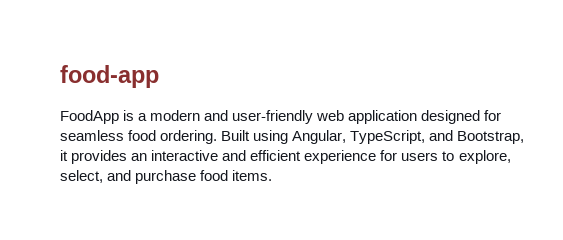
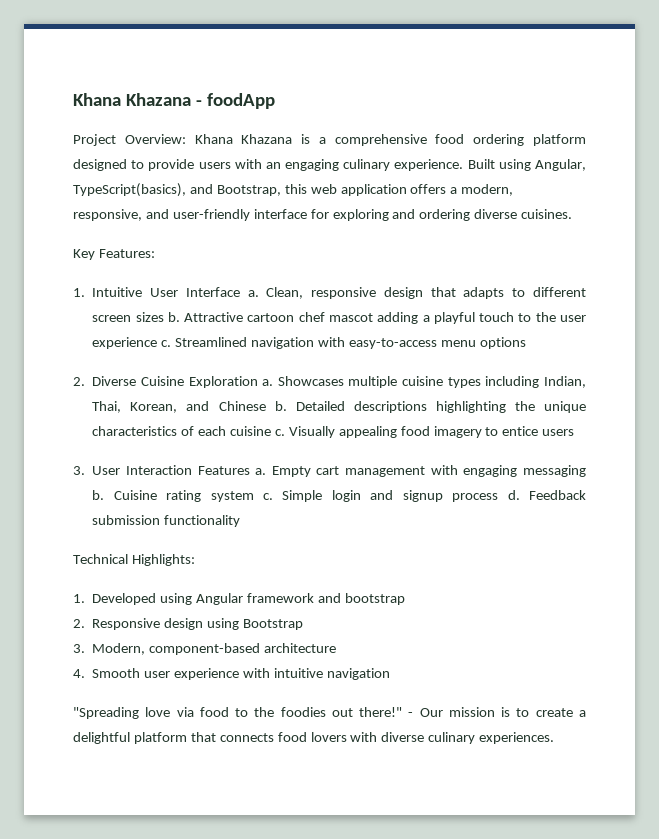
[60,65,159,88] [60,110,502,124] [60,130,218,144] food-app // FoodApp is a modern and user-friendly web application designed for seamless food ordering. -> [73,93,275,109] [73,134,586,146] [73,159,464,171] Khana Khazana - foodApp // Project Overview: Khana Khazana is a comprehensive food ordering platform designed to provide users with an engaging culinary experience.
[350,130,426,144] TypeScript, -> [73,183,186,197] TypeScript(basics),
[60,150,511,164] [60,170,273,184] it provides an interactive and efficient experience for users to explore, select, and purchase food items. -> [284,184,514,196] [73,209,573,221] [73,249,155,260] [73,287,586,299] [92,312,587,324] [92,337,526,349] [73,376,587,388] [92,401,586,413] [92,426,575,438] [73,465,587,477] [92,490,586,502] [92,515,241,527] [73,554,195,566] [73,593,405,605] [73,618,303,630] [73,643,337,655] [73,668,390,680] [73,707,586,719] [73,732,555,744] this web application offers a modern, responsive, and user-friendly interface for exploring and ordering diverse cuisines. // Key Features: // 1. Intuitive User Interface a. Clean, responsive design that adapts to different screen sizes b. Attractive cartoon chef mascot adding a playful touch to the user experience c. Streamlined navigation with easy-to-access menu options // 2. Diverse Cuisine Exploration a. Showcases multiple cuisine types including Indian, Thai, Korean, and Chinese b. Detailed descriptions highlighting the unique characteristics of each cuisine c. Visually appealing food imagery to entice users // 3. User Interaction Features a. Empty cart management with engaging messaging b. Cuisine rating system c. Simple login and signup process d. Feedback submission functionality // Technical Highlights: // 1. Developed using Angular framework and bootstrap // 2. Responsive design using Bootstrap // 3. Modern, component-based architecture // 4. Smooth user experience with intuitive navigation // "Spreading love via food to the foodies out there!" - Our mission is to create a delightful platform that connects food lovers with diverse culinary experiences.

